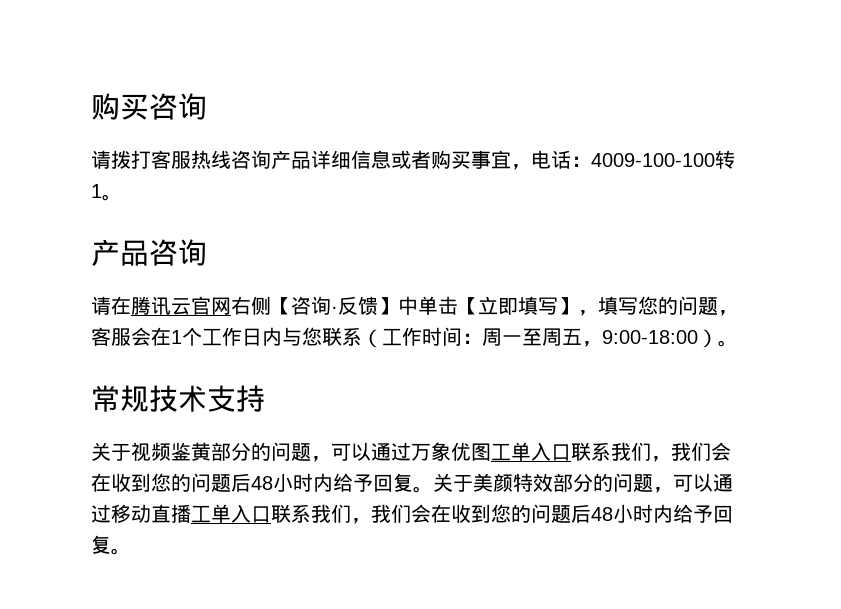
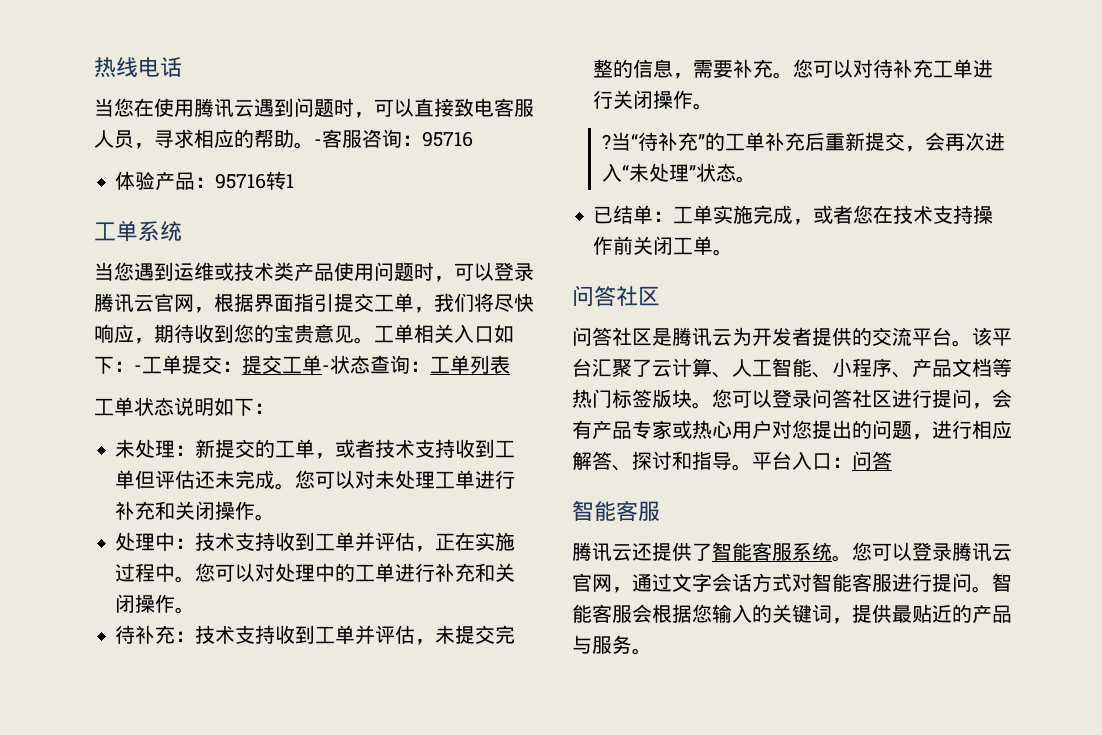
[91,93,207,120] [91,150,735,170] [91,184,122,201] [91,239,207,266] [91,296,738,316] [91,327,738,348] [91,385,265,412] [91,442,731,462] [91,473,733,493] [91,504,733,524] [91,535,111,554] 购买咨询 // 请拨打客服热线咨询产品详细信息或者购买事宜，电话：4009-100-100转1。 // 产品咨询 // 请在腾讯云官网右侧【咨询·反馈】中单击【立即填写】，填写您的问题，客服会在1个工作日内与您联系（工作时间：周一至周五，9:00-18:00）。 // 常规技术支持 // 关于视频鉴黄部分的问题，可以通过万象优图工单入口联系我们，我们会在收到您的问题后48小时内给予回复。关于美颜特效部分的问题，可以通过移动直播工单入口联系我们，我们会在收到您的问题后48小时内给予回复 -> [94,57,182,78] [94,98,534,118] [94,129,473,149] [115,171,295,190] [94,221,182,242] [94,262,534,282] [94,293,534,313] [94,324,514,344] [94,355,510,374] [94,397,274,416] [115,439,516,459] [115,470,516,490] [115,501,276,521] [115,532,516,552] [115,563,516,583] [115,594,196,614] [115,625,516,645] [593,59,994,79] [593,90,714,110] [601,132,1005,152] [601,163,756,183] [593,205,994,225] [593,236,734,256] [572,285,660,307] [572,327,1012,347] [572,358,1012,378] [572,389,1012,409] [572,420,1012,440] [572,451,892,471] [572,500,660,522] [572,542,1012,562] [572,573,1012,593] [572,604,1012,624] [572,635,632,654] 热线电话 // 当您在使用腾讯云遇到问题时，可以直接致电客服人员，寻求相应的帮助。-客服咨询：95716 // 体验产品：95716转1 // 工单系统 // 当您遇到运维或技术类产品使用问题时，可以登录腾讯云官网，根据界面指引提交工单，我们将尽快响应，期待收到您的宝贵意见。工单相关入口如下：-工单提交：提交工单-状态查询：工单列表 // 工单状态说明如下： // 未处理：新提交的工单，或者技术支持收到工单但评估还未完成。您可以对未处理工单进行补充和关闭操作。 // 处理中：技术支持收到工单并评估，正在实施过程中。您可以对处理中的工单进行补充和关闭操作。 // 待补充：技术支持收到工单并评估，未提交完整的信息，需要补充。您可以对待补充工单进行关闭操作。 // ?当“待补充”的工单补充后重新提交，会再次进入“未处理”状态。 // 已结单：工单实施完成，或者您在技术支持操作前关闭工单。 // 问答社区 // 问答社区是腾讯云为开发者提供的交流平台。该平台汇聚了云计算、人工智能、小程序、产品文档等热门标签版块。您可以登录问答社区进行提问，会有产品专家或热心用户对您提出的问题，进行相应解答、探讨和指导。平台入口：问答 // 智能客服 // 腾讯云还提供了智能客服系统。您可以登录腾讯云官网，通过文字会话方式对智能客服进行提问。智能客服会根据您输入的关键词，提供最贴近的产品与服务

